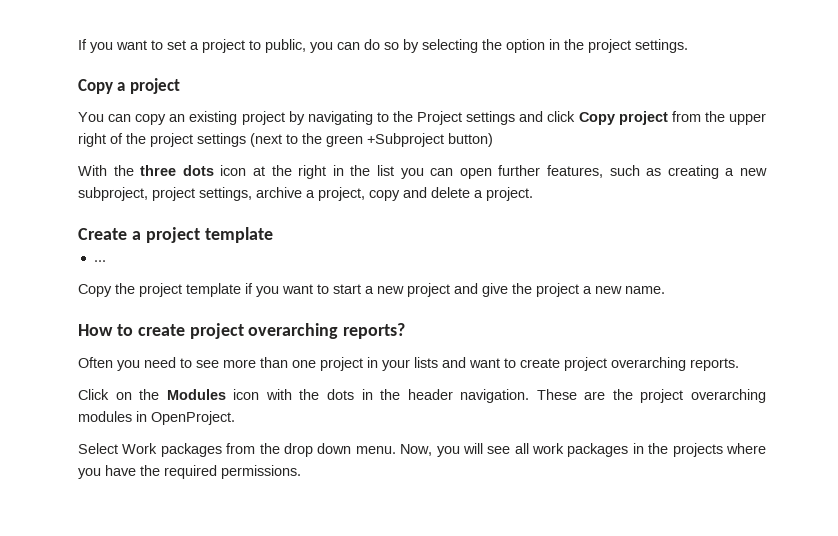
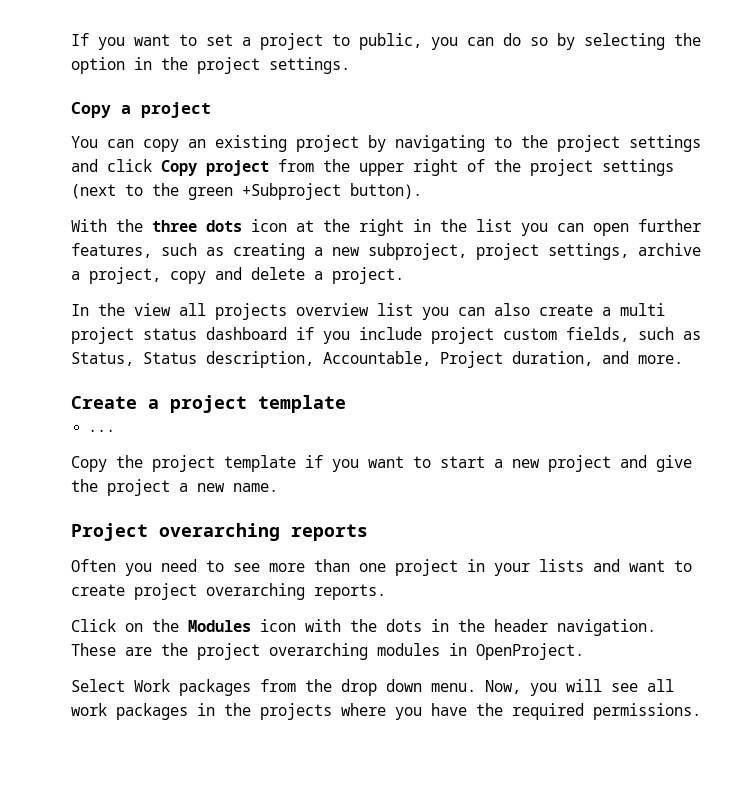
[417,111,463,125] Project -> [557,135,620,152] project
[448,133,493,147] button) -> [350,183,422,199] button).
(533, 194) none -> [71,303,665,320] [71,327,701,344] [71,351,683,368] // In the view all projects overview list you can also create a multi project status dashboard if you include project custom fields, such as Status, Status description, Accountable, Project duration, and more.
[78,323,406,339] How to create project overarching reports? -> [71,523,368,541] Project overarching reports

